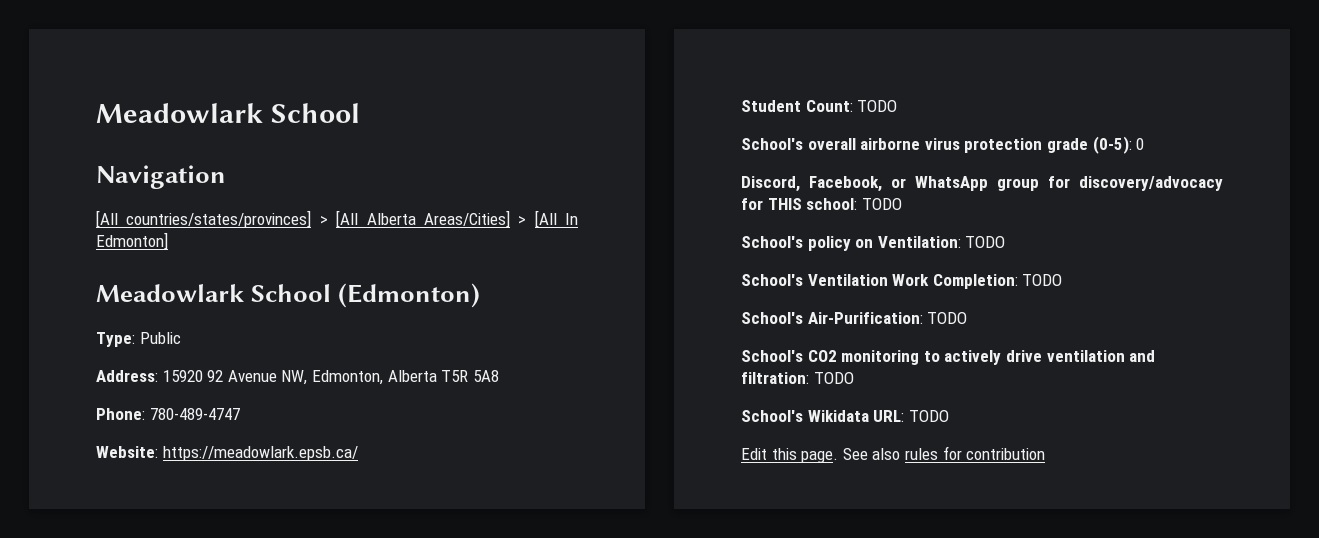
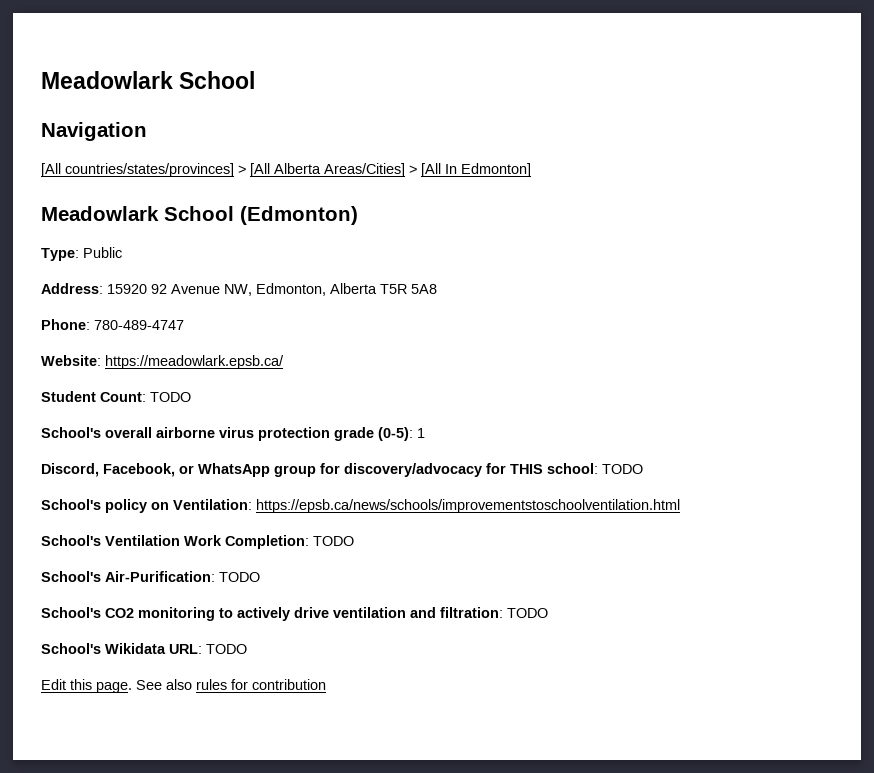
[1136,138,1145,150] 0 -> [417,428,425,438] 1
[965,236,1006,248] TODO -> [256,499,680,513] https://epsb.ca/news/schools/improvementstoschoolventilation.html

